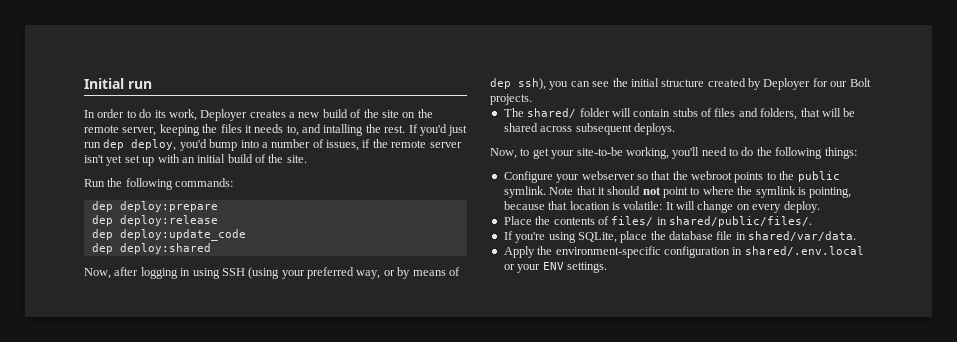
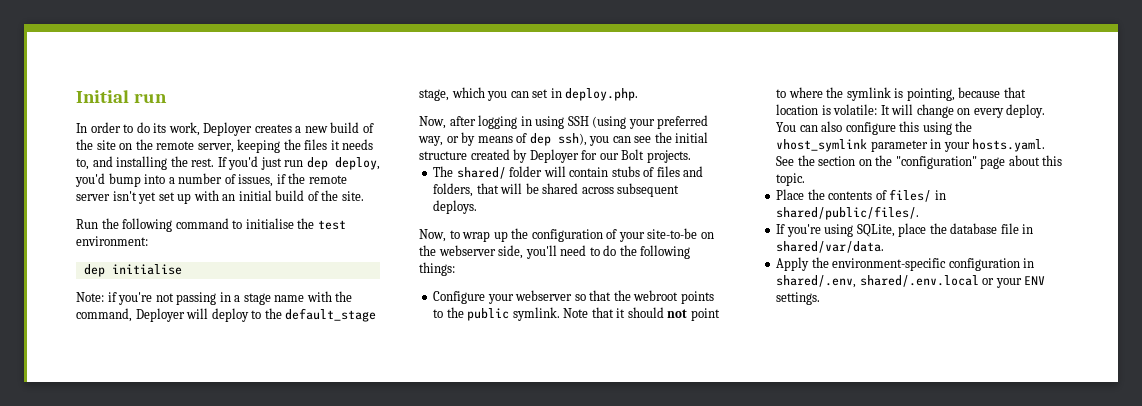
[323,124,364,136] intalling -> [116,156,168,170] installing
[175,178,234,187] [91,201,218,212] [91,215,218,226] [91,229,246,241] [91,243,211,254] commands: // dep deploy:prepare // dep deploy:release // dep deploy:update_code // dep deploy:shared -> [175,218,346,230] [76,236,148,246] [83,264,182,277] [76,291,353,305] [76,308,377,322] [419,87,639,101] command to initialise the test environment: // dep initialise // Note: if you're not passing in a stage name with the command, Deployer will deploy to the default_stage stage, which you can set in deploy.php.
[532,147,669,159] get your site-to-be working, -> [462,228,714,242] [419,245,524,259] wrap up the configuration of your site-to-be on the webserver side,
(820, 207) none -> [776,121,973,135] [776,139,1046,152] [776,155,1063,169] [776,173,806,186] You can also configure this using the vhost_symlink parameter in your hosts.yaml. See the section on the "configuration" page about this topic.
(743, 251) none -> [776,275,857,288] shared/.env,

